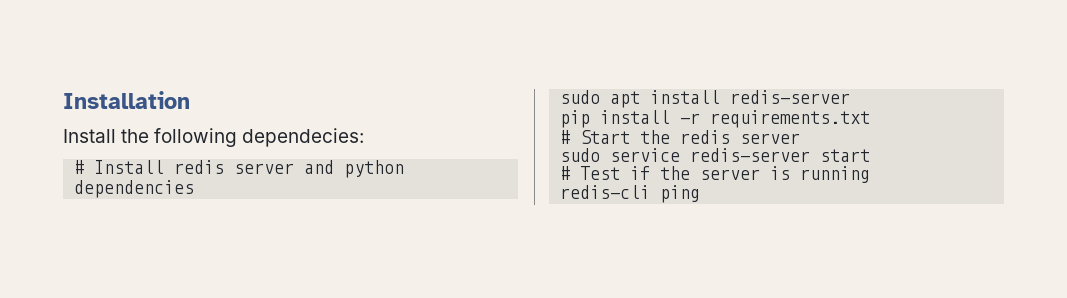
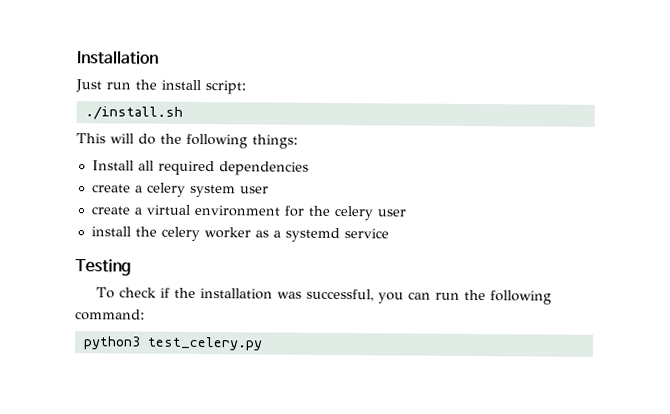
[63,128,365,147] [74,160,405,178] [74,180,195,198] [560,90,851,108] [560,110,871,128] [560,130,801,144] [560,148,871,162] [560,166,871,183] [560,185,701,203] Install the following dependecies: // # Install redis server and python dependencies // sudo apt install redis-server // pip install -r requirements.txt // # Start the redis server // sudo service redis-server start // # Test if the server is running // redis-cli ping -> [75,79,246,95] [84,106,183,120] [76,133,298,149] [91,160,309,176] [91,182,269,198] [90,204,406,221] [90,226,389,243] [75,259,131,276] [95,287,552,305] [75,309,145,321] [82,336,263,351] Just run the install script: // ./install.sh // This will do the following things: // Install all required dependencies // create a celery system user // create a virtual environment for the celery user // install the celery worker as a systemd service // Testing // To check if the installation was successful, you can run the following command: // python3 test_celery.py

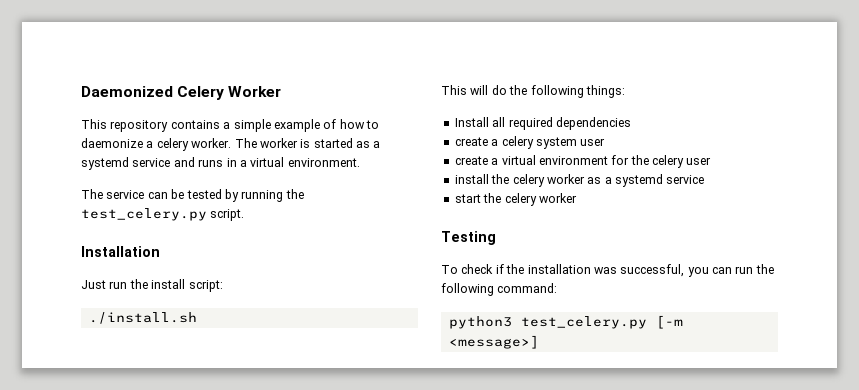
(77, 57) none -> [81,86,282,100] [81,119,379,132] [81,138,381,151] [81,157,360,170] [81,189,304,202] [81,208,245,221] Daemonized Celery Worker // This repository contains a simple example of how to daemonize a celery worker. The worker is started as a systemd service and runs in a virtual environment. // The service can be tested by running the test_celery.py script. //
(389, 233) none -> [454,193,577,206] // start the celery worker
(263, 343) none -> [655,315,683,329] [448,335,539,349] [-m <message>]

